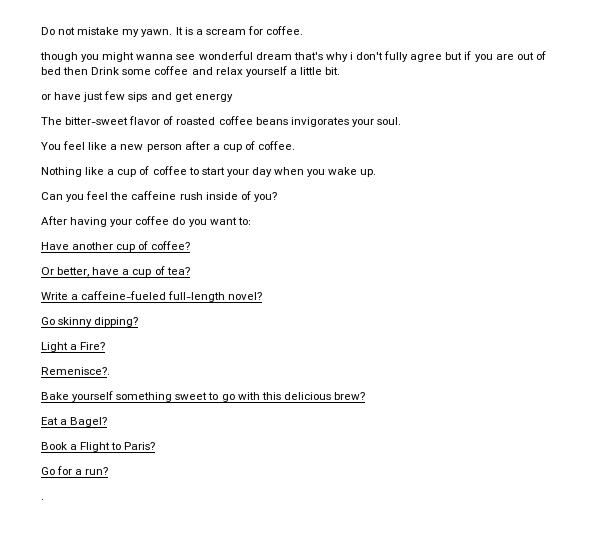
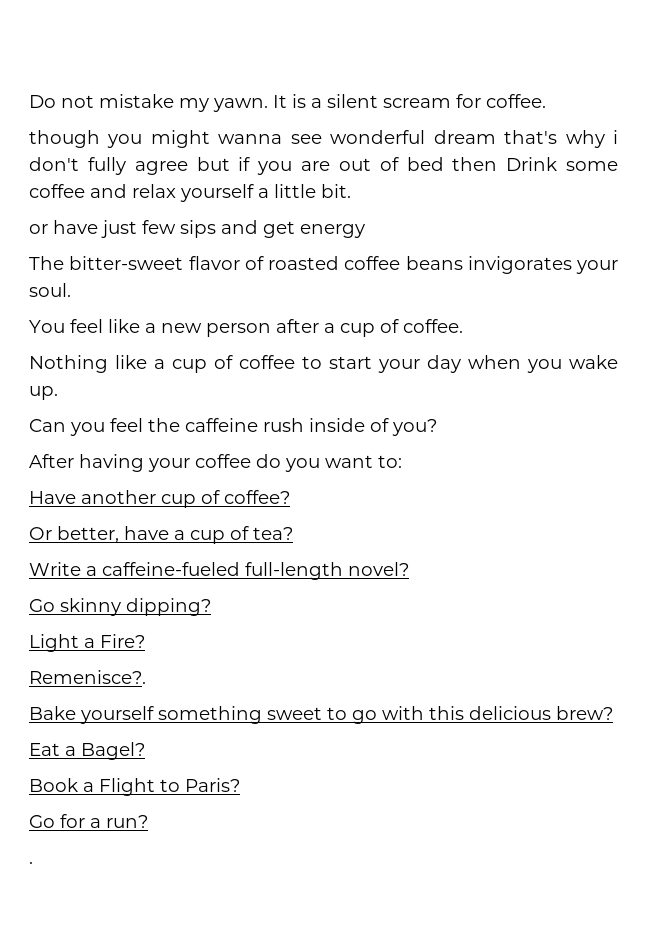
(203, 32) none -> [327,94,378,108] silent

